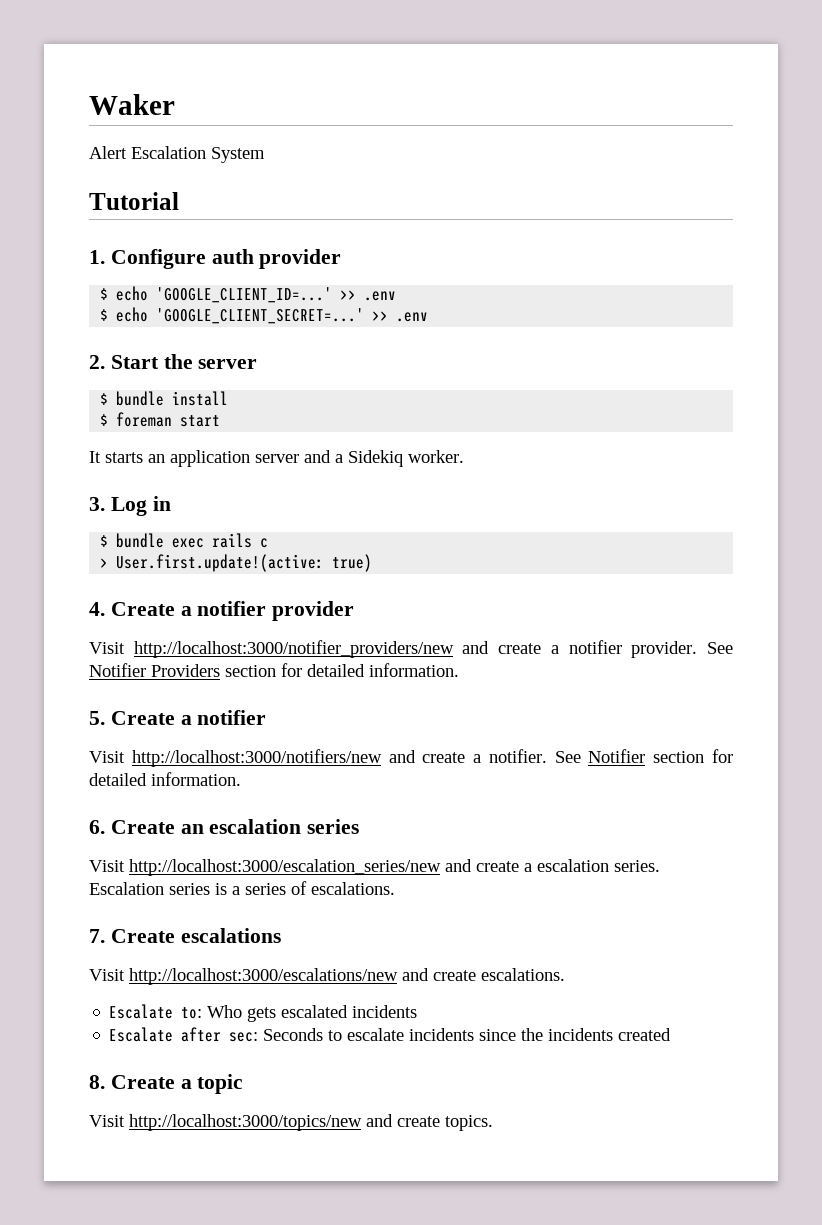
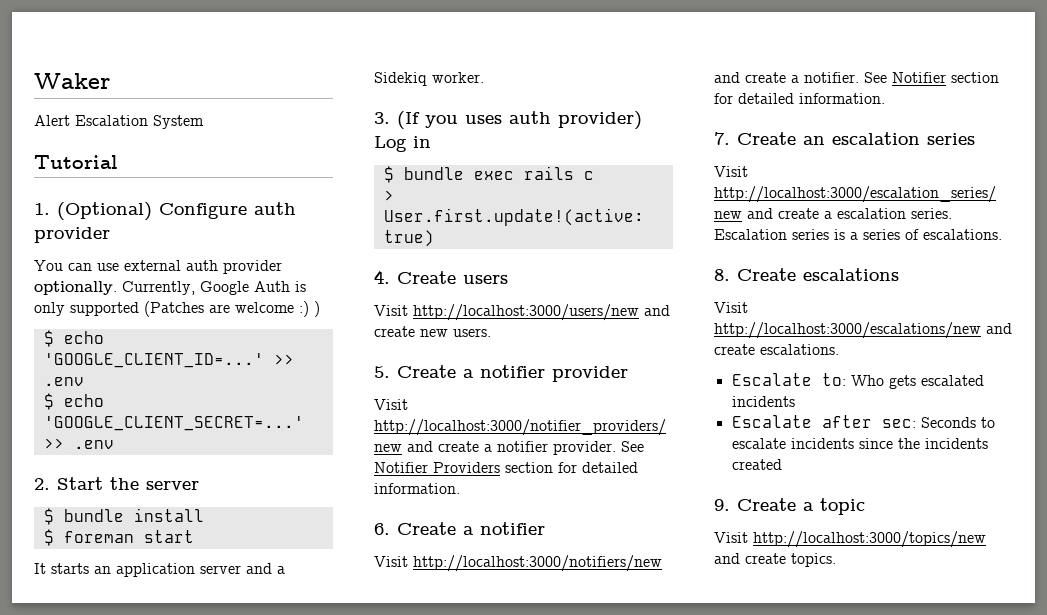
(105, 257) none -> [57,202,152,221] (Optional)
(342, 259) none -> [34,260,282,274] [34,281,306,295] [34,301,320,317] // You can use external auth provider optionally. Currently, Google Auth is only supported (Patches are welcome :) )
(105, 504) none -> [397,111,642,130] (If you uses auth provider)
(175, 609) none -> [463,275,508,284] [374,304,670,321] [374,326,491,337] [374,365,456,378] users // Visit http://localhost:3000/users/new and create new users. // 5. Create
[89,711,105,725] 5. -> [374,523,390,535] 6.
[89,820,105,834] 6. -> [714,132,730,145] 7.
[89,929,105,943] 7. -> [714,269,730,281] 8.
[89,1075,105,1089] 8. -> [714,499,730,511] 9.

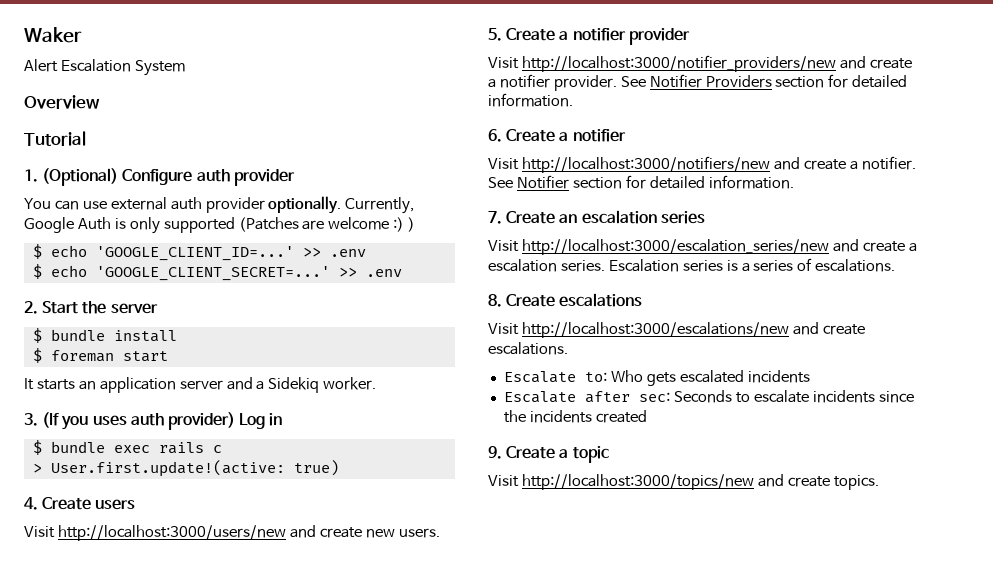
(204, 122) none -> [24,95,100,109] // Overview

